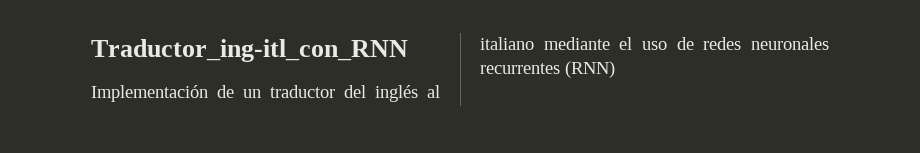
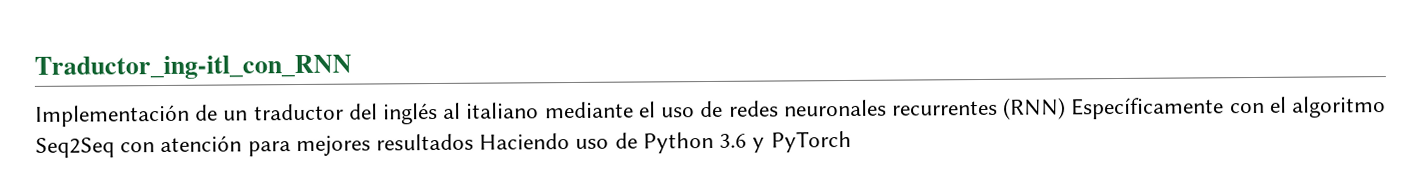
(615, 69) none -> [1071,96,1386,120] [35,130,852,158] Específicamente con el algoritmo Seq2Seq con atención para mejores resultados Haciendo uso de Python 3.6 y PyTorch

